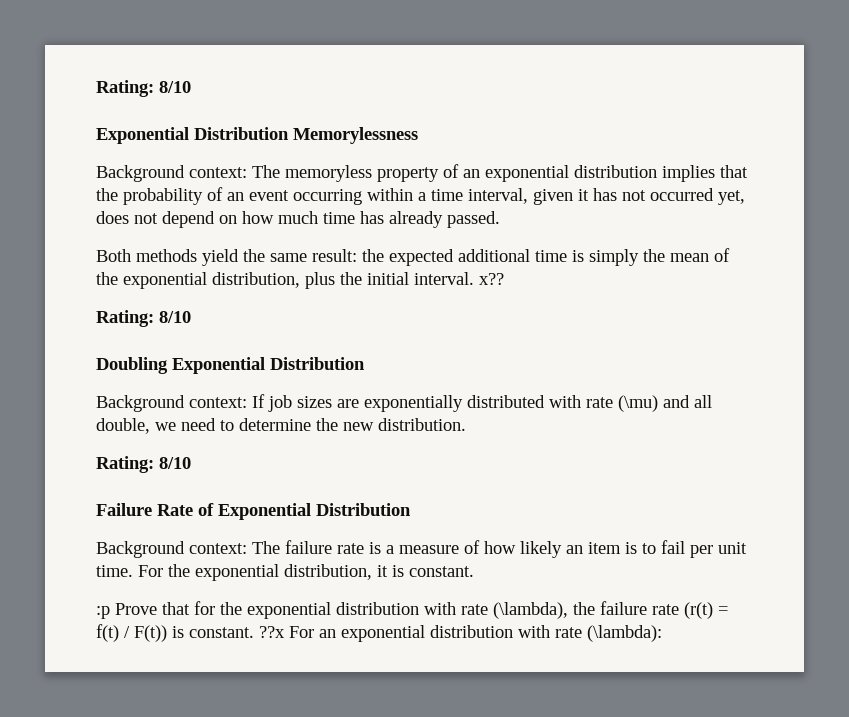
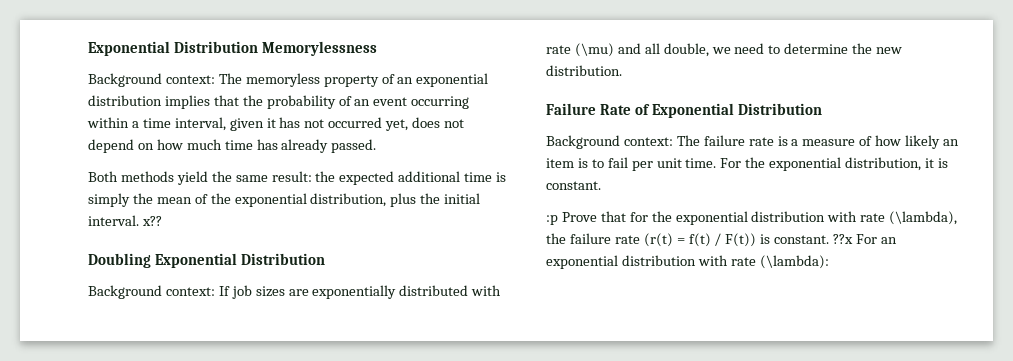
[96,80,191,97] Rating: 8/10 // -> (88, 48) none
[96,310,191,327] // Rating: 8/10 -> (162, 221) none
[96,456,191,473] // Rating: 8/10 -> (622, 70) none

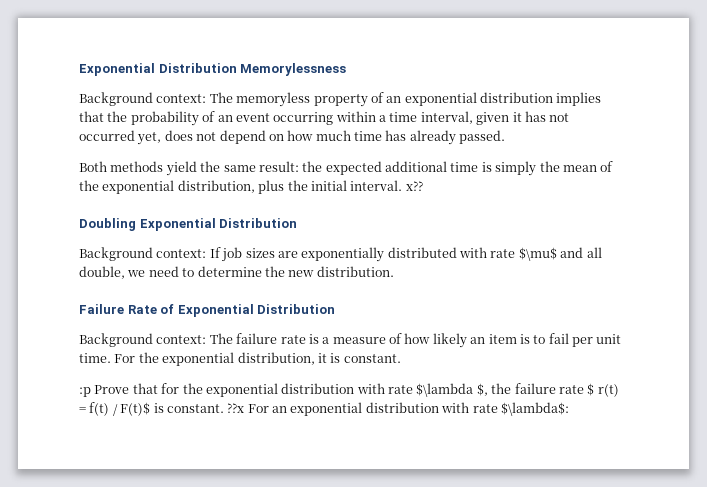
[574,43,614,57] (\mu) -> [518,247,557,261] $\mu$
[889,211,958,225] (\lambda), -> [416,383,488,397] $\lambda $,
[643,233,673,247] (r(t) -> [587,383,619,397] $ r(t)
[725,233,757,247] F(t)) -> [120,402,151,416] F(t)$
[759,255,829,269] (\lambda): -> [500,402,569,416] $\lambda$:

